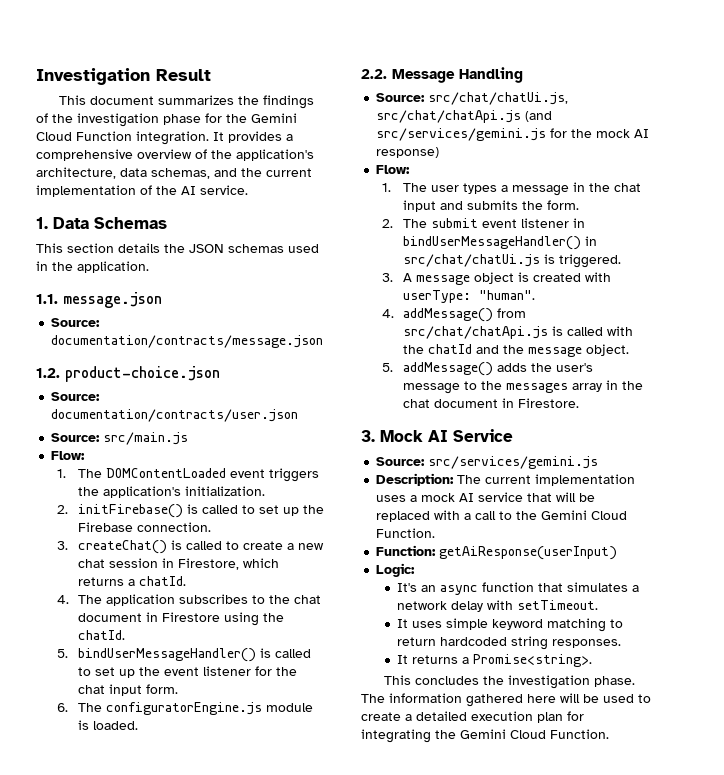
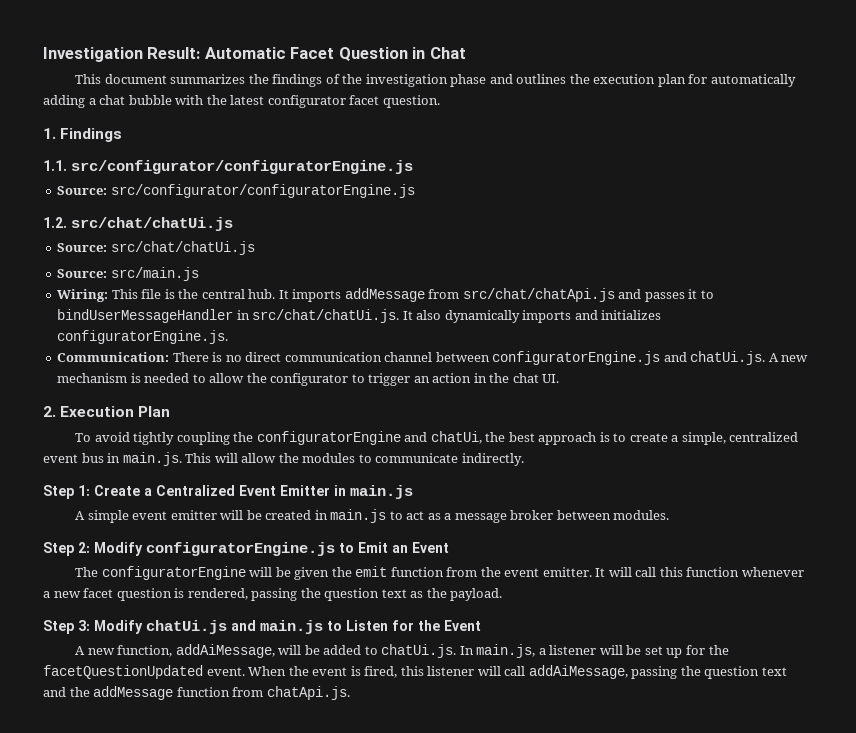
[156,69,211,81] Result -> [147,47,466,61] Result: Automatic Facet Question in Chat
[205,113,297,123] [36,131,293,145] [36,149,314,161] [36,167,312,179] [36,185,248,197] [36,217,167,229] [36,243,319,253] [36,261,149,273] for the Gemini Cloud Function integration. It provides a comprehensive overview of the application's architecture, data schemas, and the current implementation of the AI service. // 1. Data Schemas // This section details the JSON schemas used in the application. -> [489,74,796,87] [43,95,440,108] [43,128,123,142] and outlines the execution plan for automatically adding a chat bubble with the latest configurator facet question. // 1. Findings
[63,292,162,308] [51,318,101,327] [51,335,324,348] message.json // Source: documentation/contracts/message.json -> [71,160,413,174] [57,184,415,198] src/configurator/configuratorEngine.js // Source: src/configurator/configuratorEngine.js
[65,366,220,382] [51,392,101,401] [51,409,299,422] product-choice.json // Source: documentation/contracts/user.json -> [71,217,233,231] [57,241,255,255] src/chat/chatUi.js // Source: src/chat/chatUi.js
[51,451,86,460] [56,468,319,482] [77,486,265,498] [56,504,324,518] [77,522,211,532] [56,540,324,554] [77,558,279,570] [77,576,186,586] [56,594,321,606] [77,612,284,626] [77,630,125,640] [56,648,311,662] [77,666,297,678] [77,684,178,696] [56,702,313,715] [77,720,138,730] [361,67,523,83] [376,92,569,105] [376,110,553,123] [376,128,650,141] [376,147,440,158] [376,165,411,174] [381,182,641,196] [402,200,579,212] [381,218,585,228] [402,236,597,250] [402,254,621,268] [381,272,611,285] [402,290,535,303] [381,308,526,322] [402,326,633,339] [402,344,629,357] [381,362,593,376] [402,380,643,394] [402,398,579,408] [361,429,513,442] [376,456,599,469] [376,473,636,486] [376,492,596,502] [376,510,628,522] [376,528,436,538] [376,545,618,560] [376,563,416,577] [397,582,640,595] [397,600,599,612] [397,618,624,632] [397,636,622,650] [397,654,593,667] [384,675,636,689] [361,693,651,707] [361,711,584,723] [361,729,609,743] Flow: // 1. The DOMContentLoaded event triggers the application's initialization. // 2. initFirebase() is called to set up the Firebase connection. // 3. createChat() is called to create a new chat session in Firestore, which returns a chatId. // 4. The application subscribes to the chat document in Firestore using the chatId. // 5. bindUserMessageHandler() is called to set up the event listener for the chat input form. // 6. The configuratorEngine.js module is loaded. // 2.2. Message Handling // Source: src/chat/chatUi.js, src/chat/chatApi.js (and src/services/gemini.js for the mock AI response) // Flow: // 1. The user types a message in the chat input and submits the form. // 2. The submit event listener in bindUserMessageHandler() in src/chat/chatUi.js is triggered. // 3. A message object is created with userType: "human". // 4. addMessage() from src/chat/chatApi.js is called with the chatId and the message object. // 5. addMessage() adds the user's message to the messages array in the chat document in Firestore. // 3. Mock AI Service // Source: src/services/gemini.js // Description: The current implementation uses a mock AI service that will be replaced with a call to the Gemini Cloud Function. // Function: getAiResponse(userInput) // Logic: // It's an async function that simulates a network delay with setTimeout. // It uses simple keyword matching to return hardcoded string responses. // It returns a Promise<string>. // This concludes the investigation phase. The information gathered here will be used to create a detailed execution plan for integrating the Gemini Cloud Function. -> [57,288,714,302] [57,309,662,323] [57,330,229,344] [57,351,809,365] [57,373,560,386] [43,406,171,417] [75,431,799,445] [43,452,524,466] [43,485,413,499] [75,509,670,523] [43,542,449,556] [75,566,804,580] [43,588,503,601] [43,620,481,634] [75,644,729,658] [43,665,787,679] [43,686,350,700] Wiring: This file is the central hub. It imports addMessage from src/chat/chatApi.js and passes it to bindUserMessageHandler in src/chat/chatUi.js. It also dynamically imports and initializes configuratorEngine.js. // Communication: There is no direct communication channel between configuratorEngine.js and chatUi.js. A new mechanism is needed to allow the configurator to trigger an action in the chat UI. // 2. Execution Plan // To avoid tightly coupling the configuratorEngine and chatUi, the best approach is to create a simple, centralized event bus in main.js. This will allow the modules to communicate indirectly. // Step 1: Create a Centralized Event Emitter in main.js // A simple event emitter will be created in main.js to act as a message broker between modules. // Step 2: Modify configuratorEngine.js to Emit an Event // The configuratorEngine will be given the emit function from the event emitter. It will call this function whenever a new facet question is rendered, passing the question text as the payload. // Step 3: Modify chatUi.js and main.js to Listen for the Event // A new function, addAiMessage, will be added to chatUi.js. In main.js, a listener will be set up for the facetQuestionUpdated event. When the event is fired, this listener will call addAiMessage, passing the question text and the addMessage function from chatApi.js.

